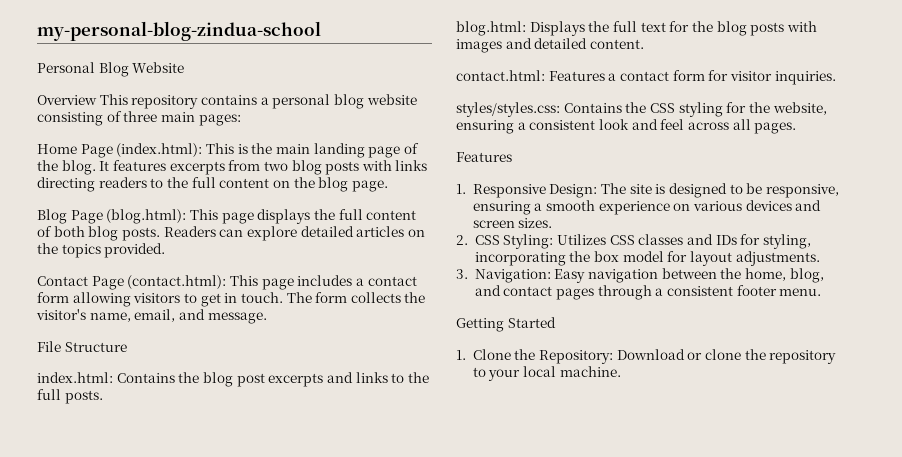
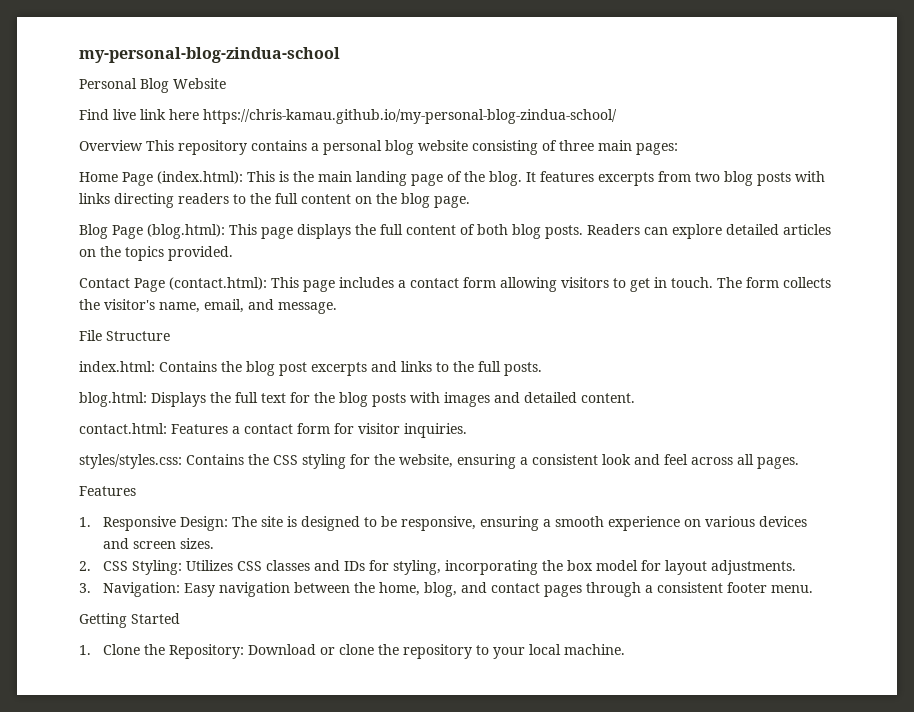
(185, 67) none -> [79,109,617,124] // Find live link here https://chris-kamau.github.io/my-personal-blog-zindua-school/

